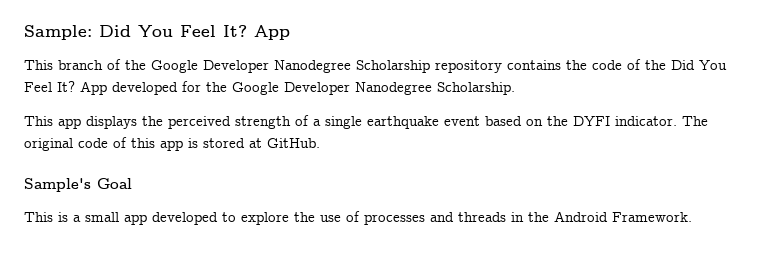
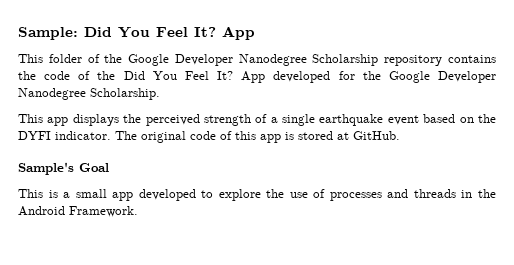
[58,60,103,70] branch -> [48,54,82,63] folder

